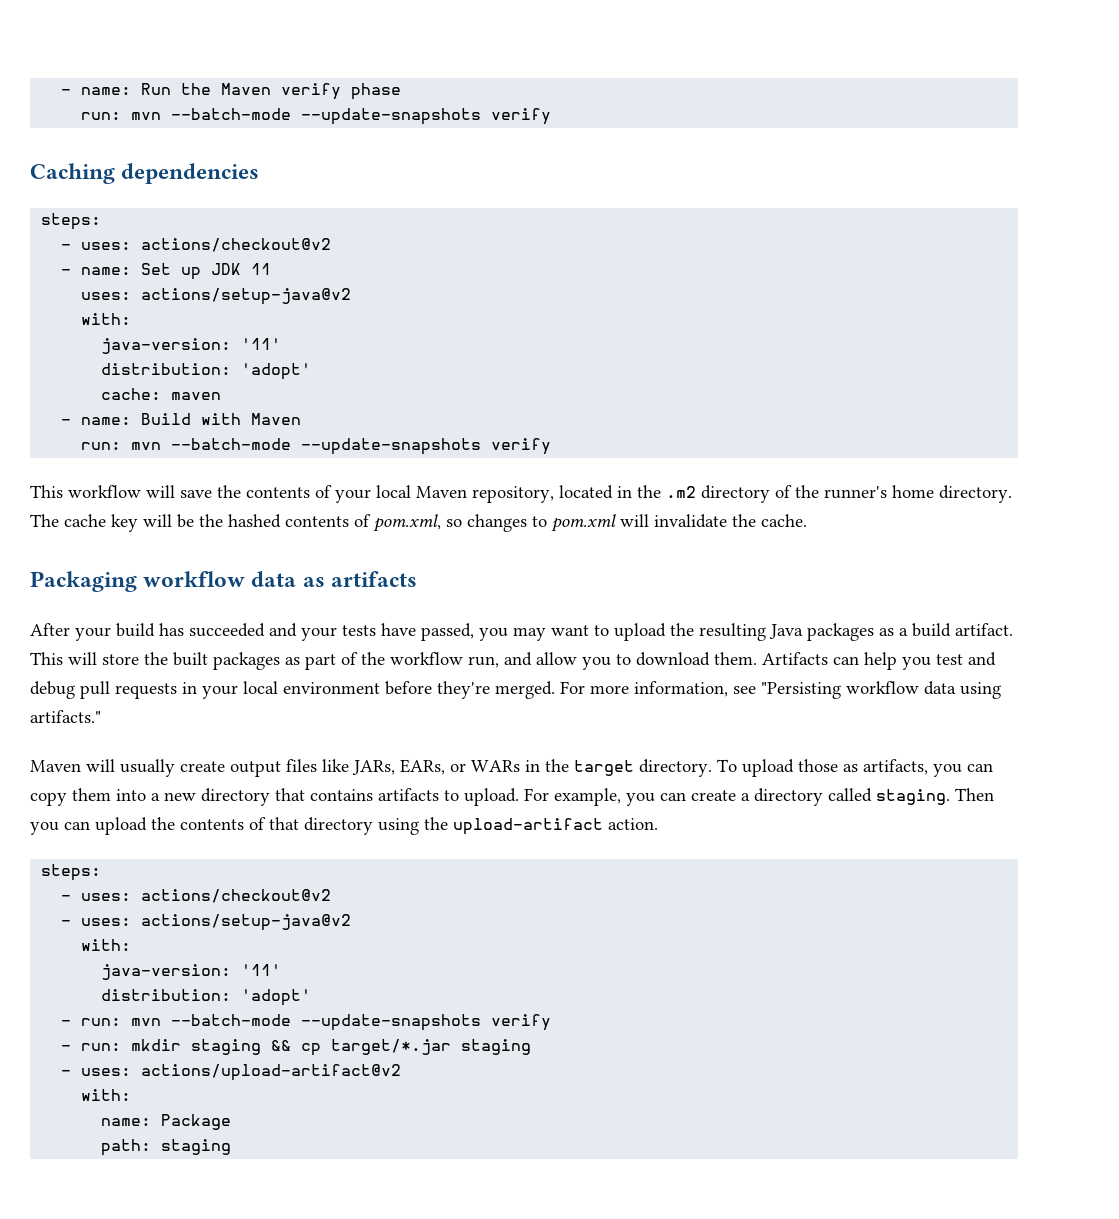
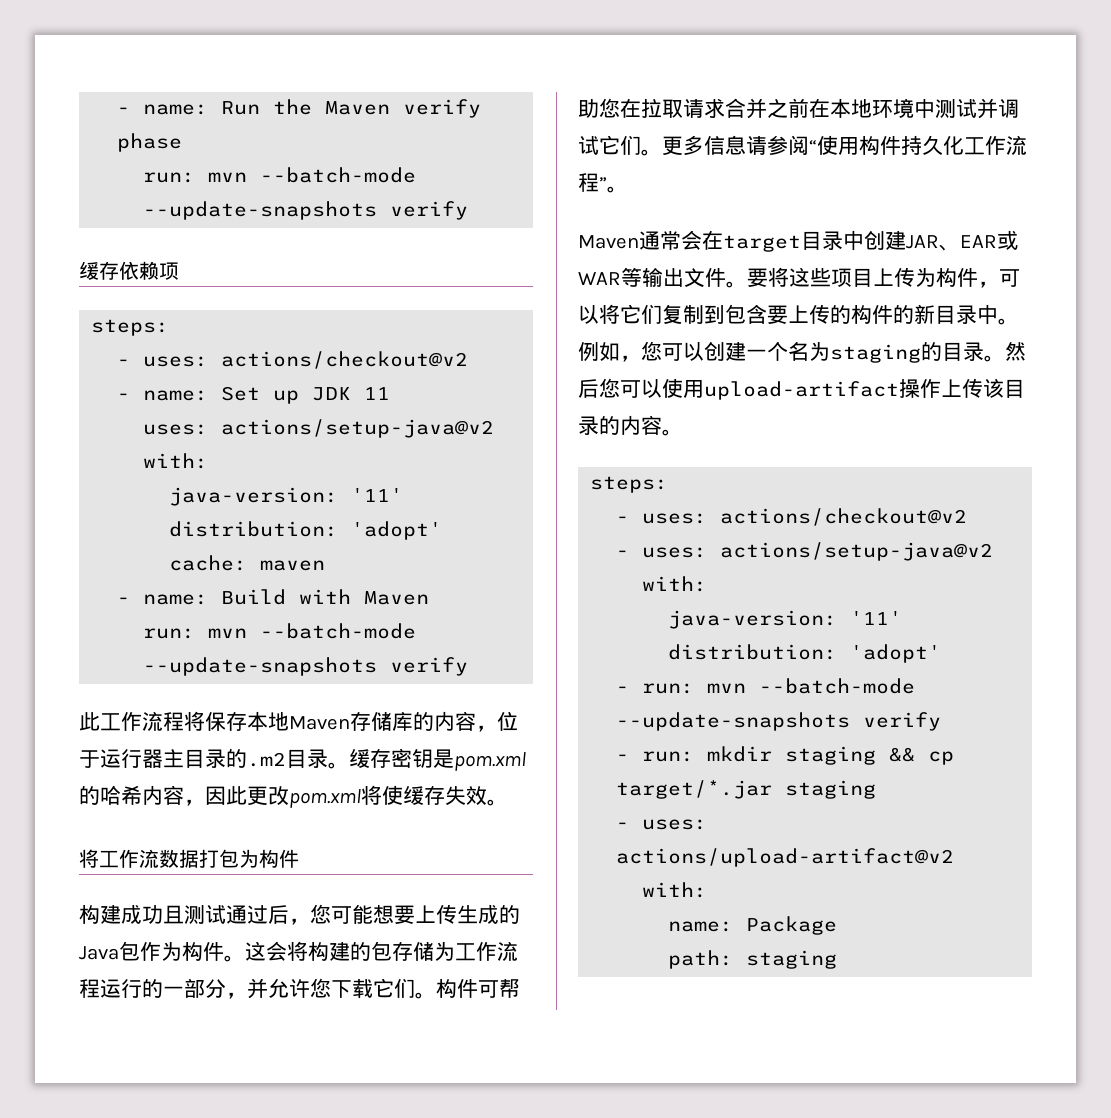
[30,163,260,184] Caching dependencies -> [79,261,179,280] 缓存依赖项
[30,485,1012,503] [30,514,807,532] [30,571,417,592] [30,623,1013,641] [30,652,996,670] [30,681,1001,699] [30,710,101,723] [30,759,993,777] [30,788,994,806] [30,817,658,835] This workflow will save the contents of your local Maven repository, located in the .m2 directory of the runner's home directory. The cache key will be the hashed contents of pom.xml, so changes to pom.xml will invalidate the cache. // Packaging workflow data as artifacts // After your build has succeeded and your tests have passed, you may want to upload the resulting Java packages as a build artifact. This will store the built packages as part of the workflow run, and allow you to download them. Artifacts can help you test and debug pull requests in your local environment before they're merged. For more information, see "Persisting workflow data using artifacts." // Maven will usually create output files like JARs, EARs, or WARs in the target directory. To upload those as artifacts, you can copy them into a new directory that contains artifacts to upload. For example, you can create a directory called staging. Then you can upload the contents of that directory using the upload-artifact action. -> [79,711,518,732] [79,748,526,771] [79,785,508,808] [79,849,299,868] [79,904,520,925] [79,941,518,962] [79,978,520,999] [578,98,1019,119] [578,135,1027,156] [578,173,628,193] [578,230,1018,252] [578,267,1020,288] [578,304,1019,325] [578,341,1026,363] [578,378,1025,400] [578,415,683,436] 此工作流程将保存本地Maven存储库的内容，位于运行器主目录的.m2目录。缓存密钥是pom.xml的哈希内容，因此更改pom.xml将使缓存失效。 // 将工作流数据打包为构件 // 构建成功且测试通过后，您可能想要上传生成的Java包作为构件。这会将构建的包存储为工作流程运行的一部分，并允许您下载它们。构件可帮助您在拉取请求合并之前在本地环境中测试并调试它们。更多信息请参阅“使用构件持久化工作流程”。 // Maven通常会在target目录中创建JAR、EAR或WAR等输出文件。要将这些项目上传为构件，可以将它们复制到包含要上传的构件的新目录中。例如，您可以创建一个名为staging的目录。然后您可以使用upload-artifact操作上传该目录的内容。

